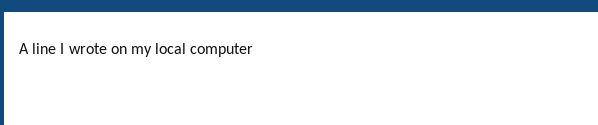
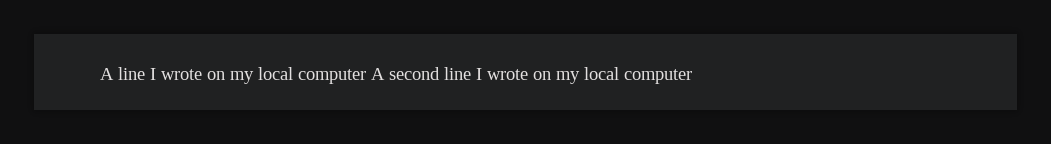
(254, 50) none -> [371,67,692,84] A second line I wrote on my local computer

